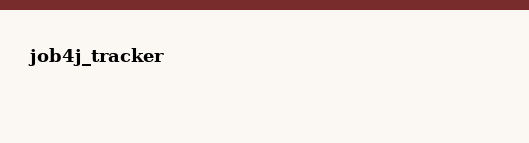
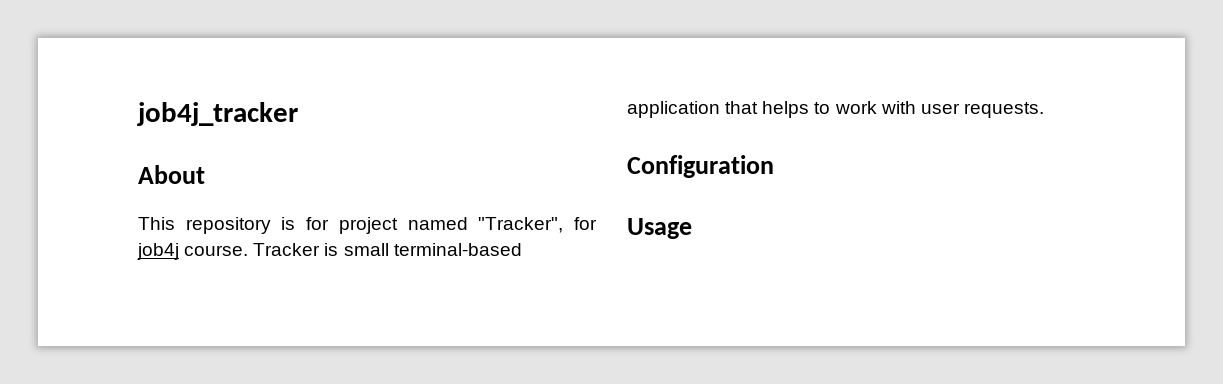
(164, 57) none -> [138,165,205,184] [138,217,597,234] [137,243,522,260] [627,101,1044,118] [627,155,774,178] [627,218,692,239] // About // This repository is for project named "Tracker", for job4j course. Tracker is small terminal-based application that helps to work with user requests. // Configuration // Usage

